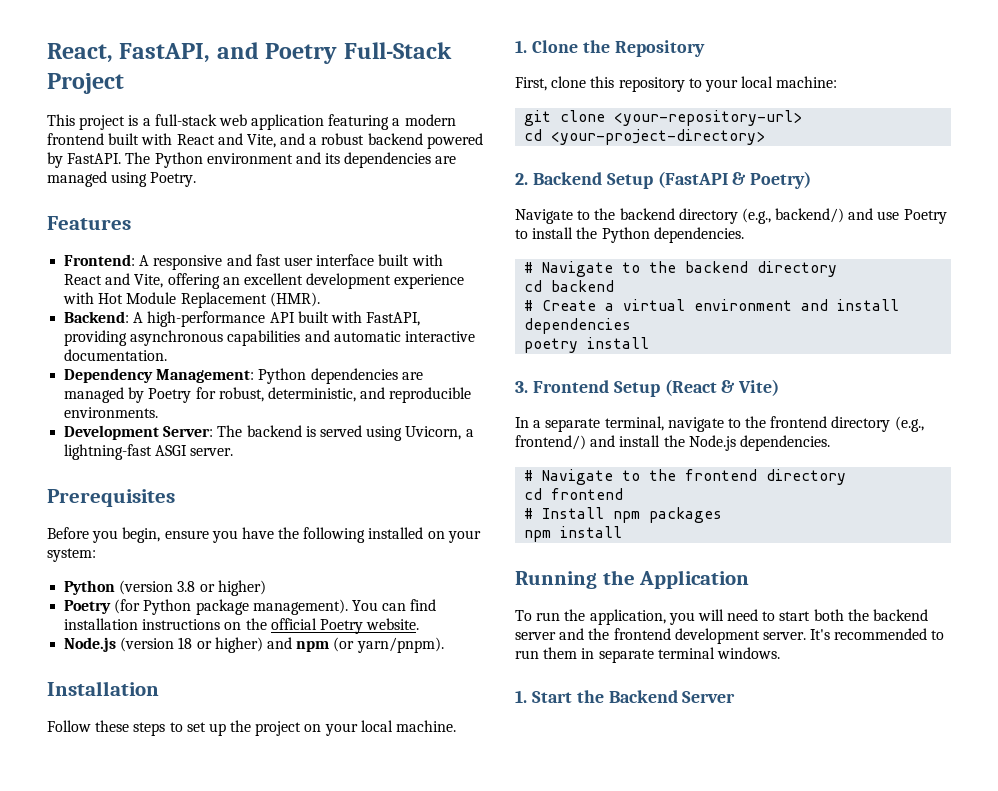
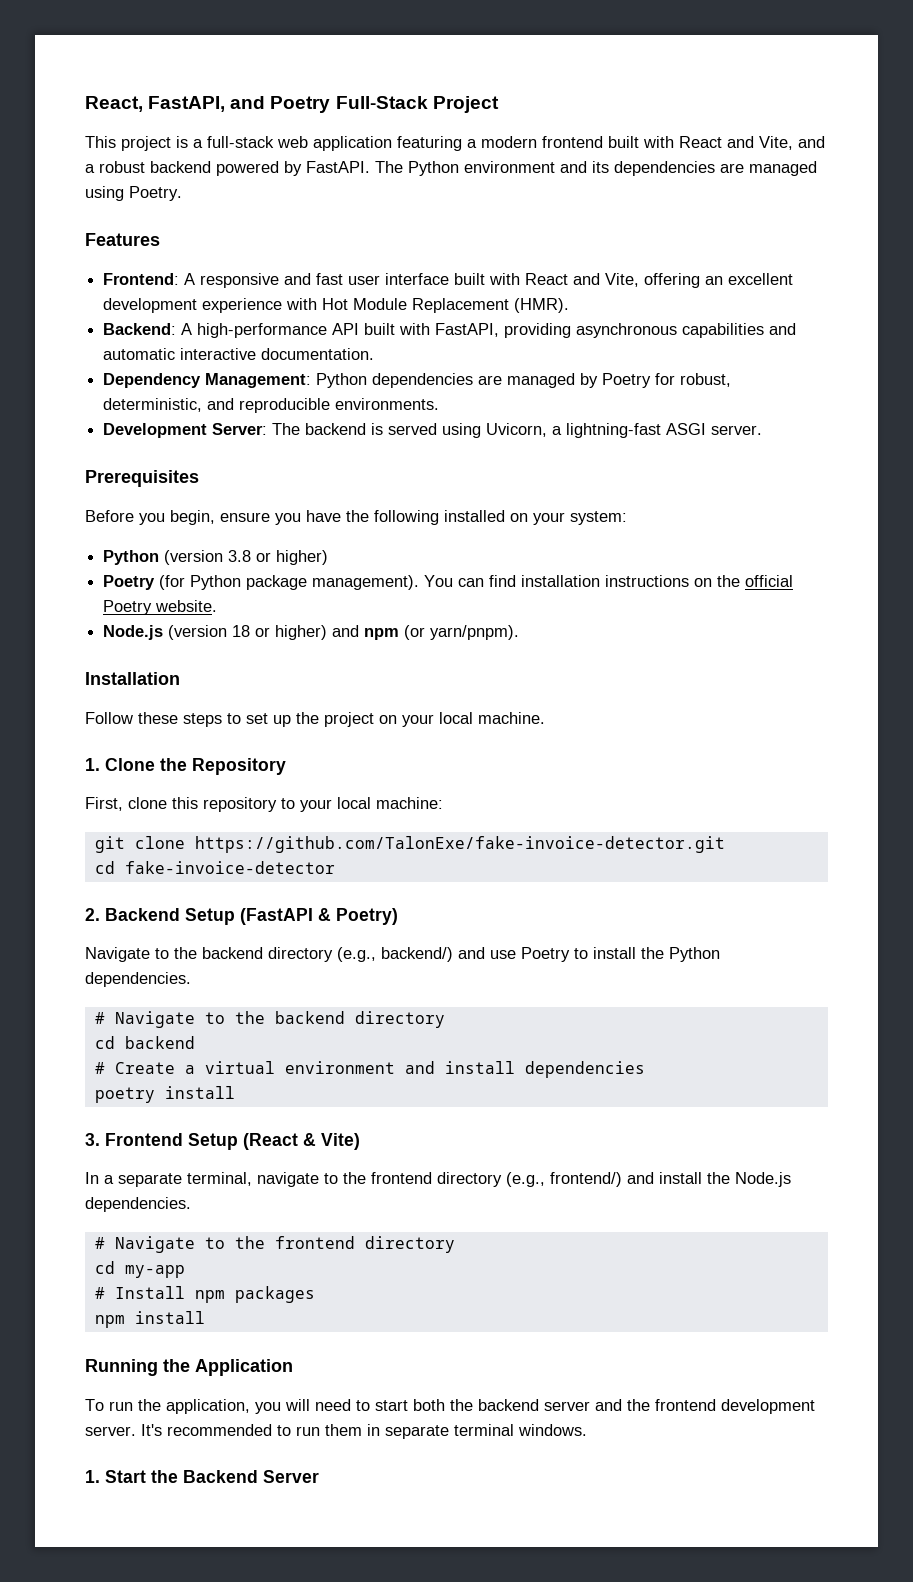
[614,110,803,126] [524,129,766,145] <your-repository-url> // cd <your-project-directory> -> [194,836,725,853] [94,861,335,874] https://github.com/TalonExe/fake-invoice-detector.git // cd fake-invoice-detector
[551,488,624,500] frontend -> [124,1265,185,1278] my-app

